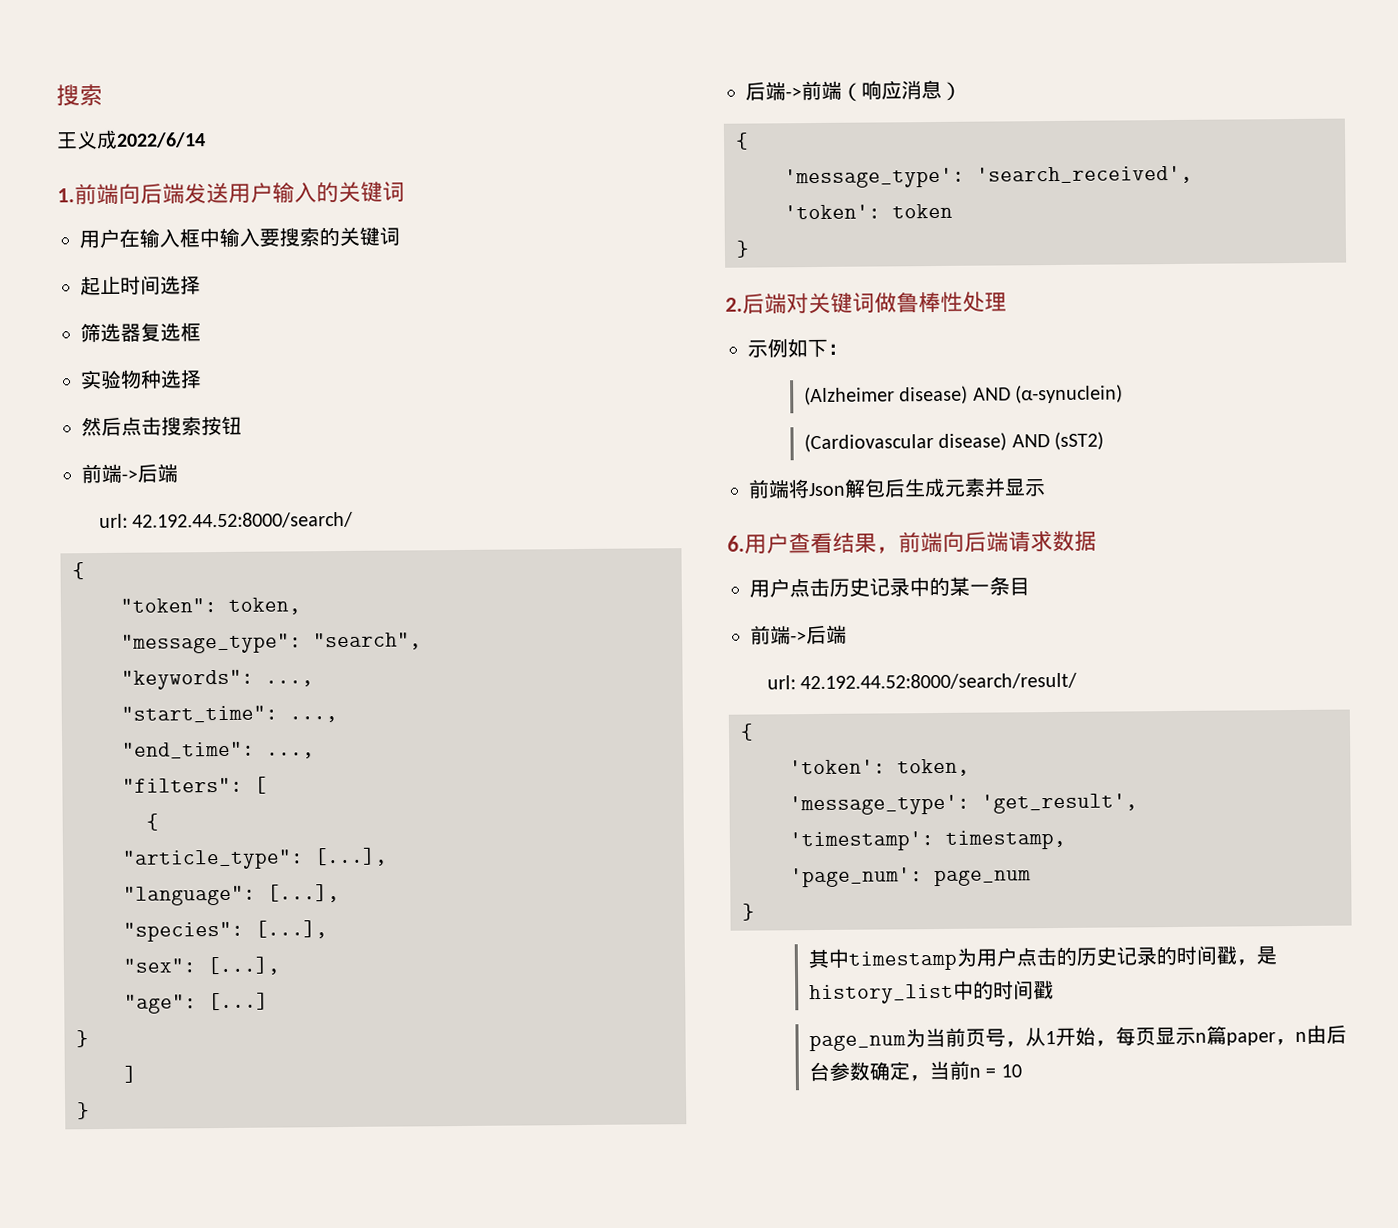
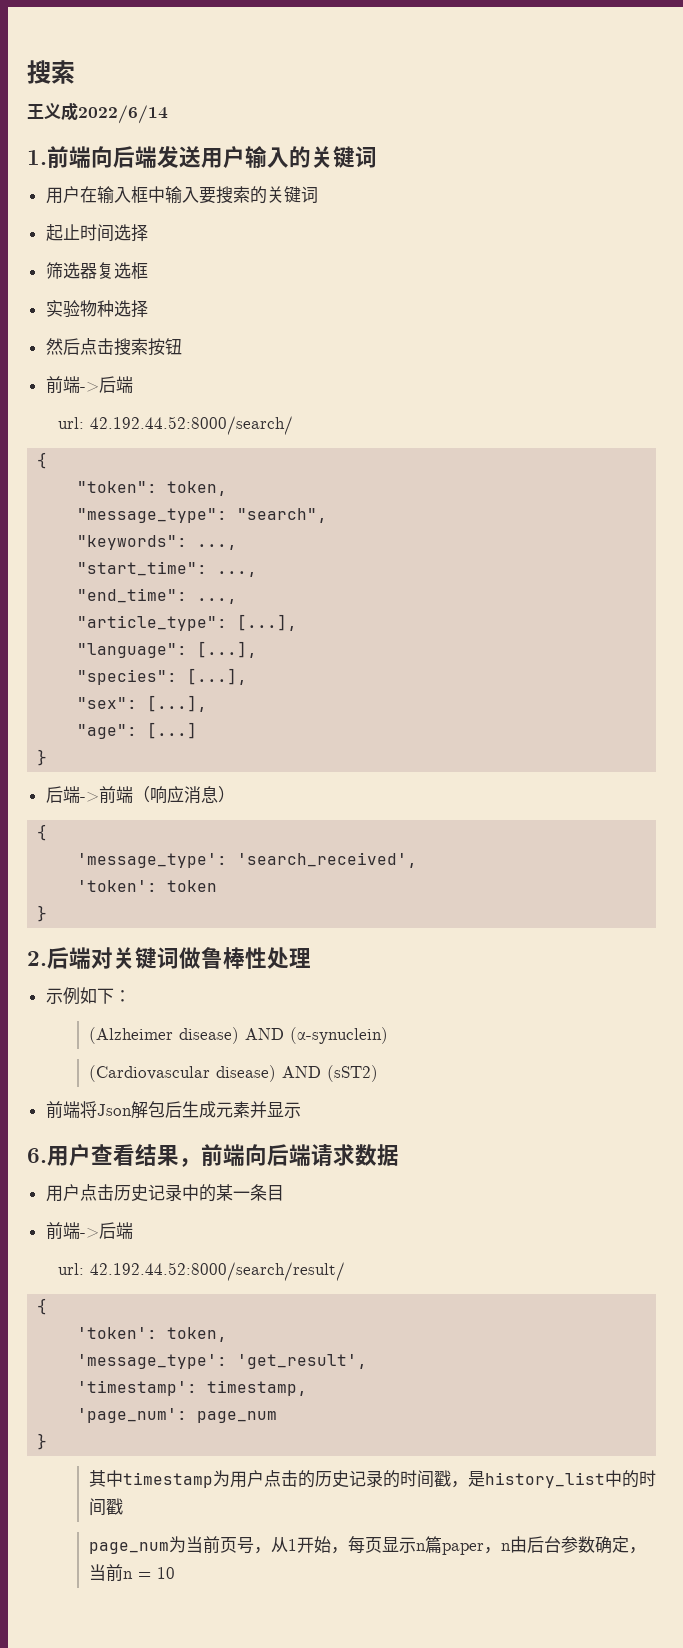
[122,776,267,794] [146,813,159,831] // "filters": [ // { -> (238, 601) none
[124,1065,137,1083] [77,1102,90,1120] // ] // } -> (48, 757) none

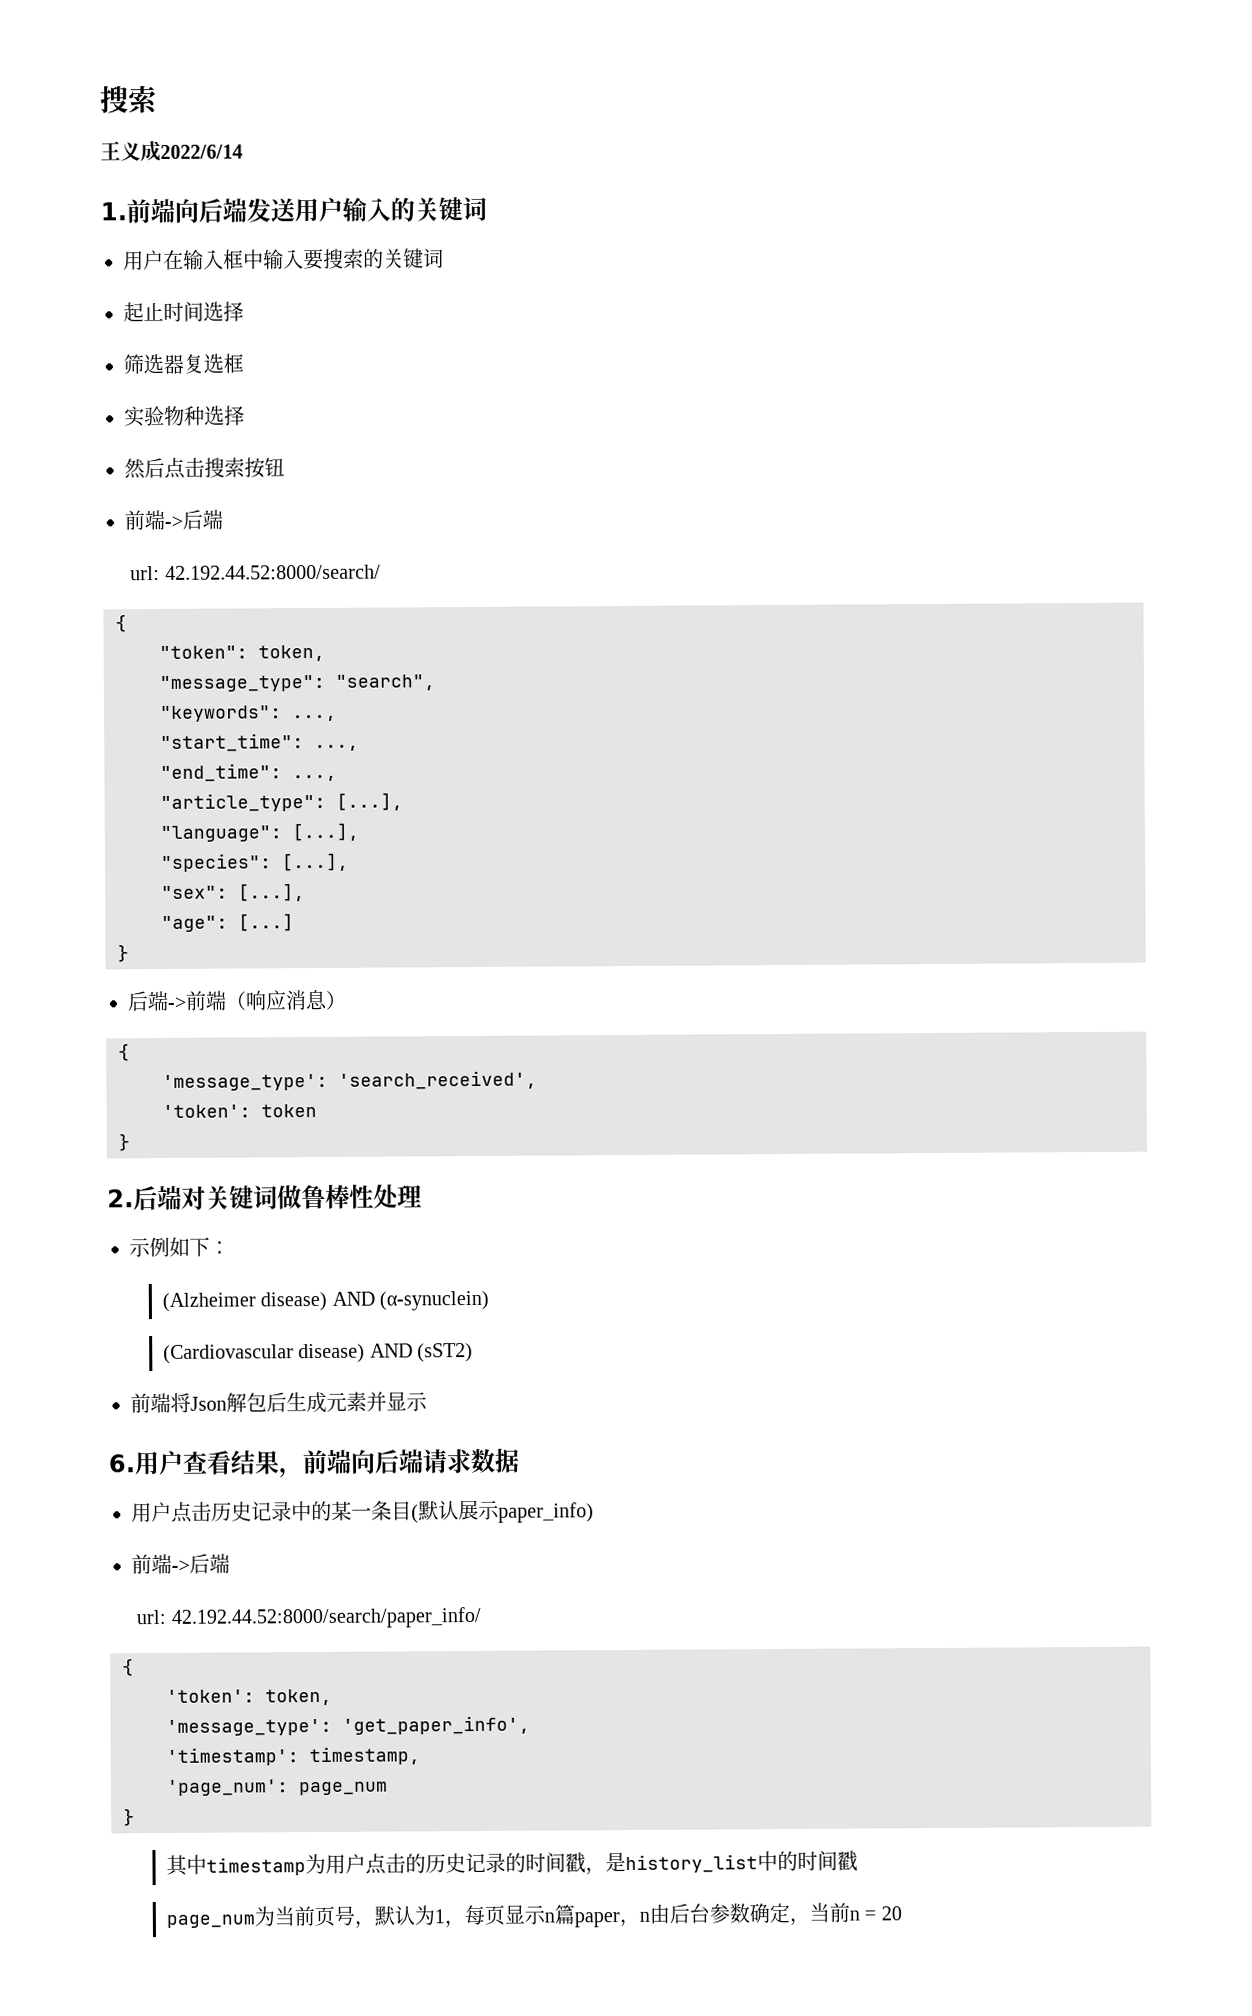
[45,1222,133,1240] [57,1262,345,1281] // 前端->后端 // url: 42.192.44.52:8000/search/result/ -> [411,1499,594,1524] [131,1553,230,1575] [136,1606,481,1629] (默认展示paper_info) // 前端->后端 // url: 42.192.44.52:8000/search/paper_info/
[237,1354,368,1369] 'get_result', -> [342,1715,530,1735] 'get_paper_info',
[270,1536,331,1553] 从1开始 -> [373,1905,445,1926] 默认为1
[156,1567,175,1579] 10 -> [880,1906,902,1921] 20

